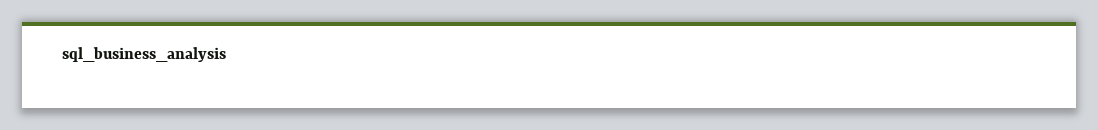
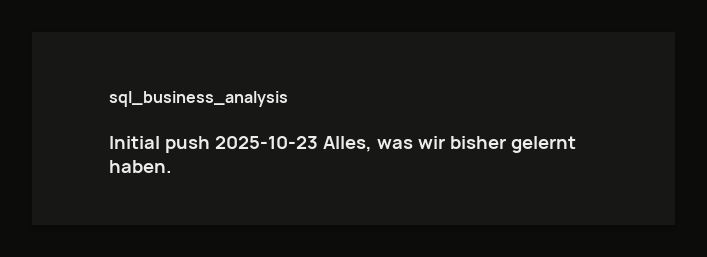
(226, 54) none -> [109,136,576,153] [109,160,172,173] // Initial push 2025-10-23 Alles, was wir bisher gelernt haben.

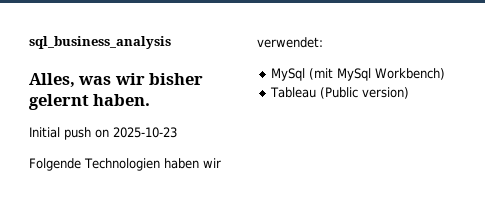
[109,136,318,153] Initial push 2025-10-23 -> (171, 42) none
(172, 166) none -> [29,127,177,140] [29,158,221,171] [257,37,323,48] [271,68,446,81] [270,87,410,99] // Initial push on 2025-10-23 // Folgende Technologien haben wir verwendet: // MySql (mit MySql Workbench) // Tableau (Public version)

